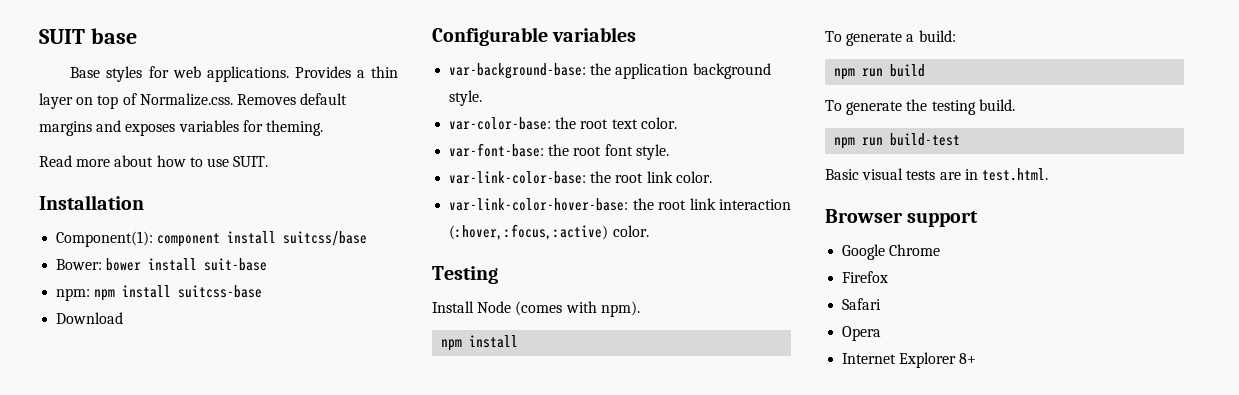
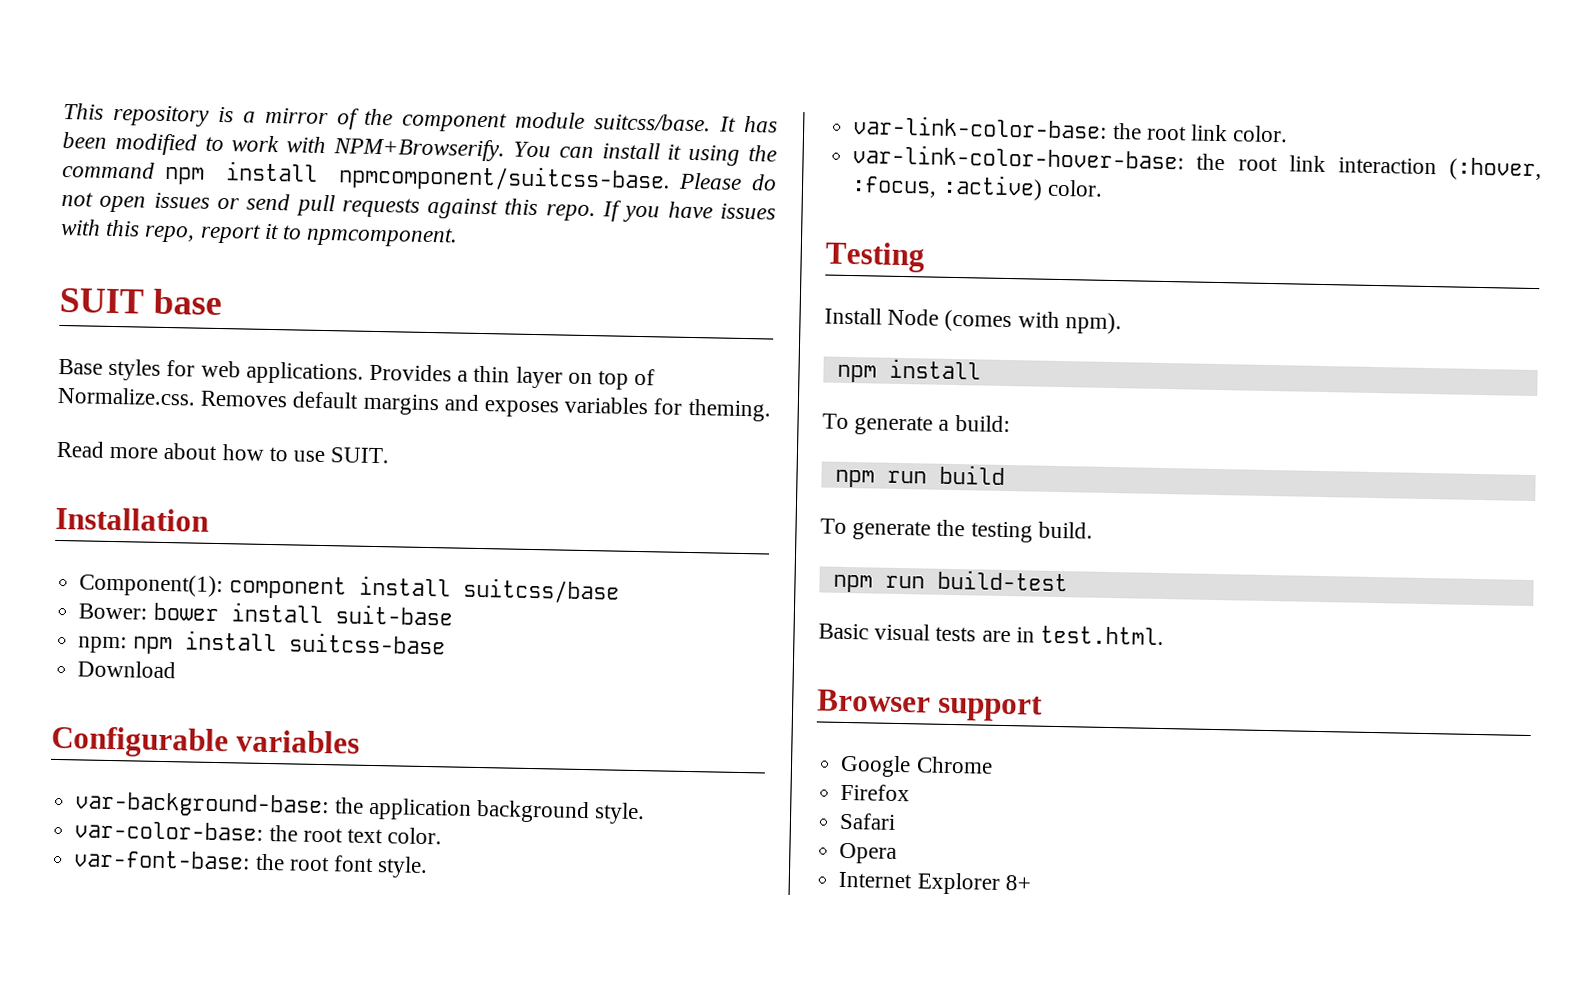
(39, 36) none -> [63,103,778,133] [62,131,777,166] [62,160,777,194] [61,191,776,223] [60,218,459,248] This repository is a mirror of the component module suitcss/base. It has been modified to work with NPM+Browserify. You can install it using the command npm install npmcomponent/suitcss-base. Please do not open issues or send pull requests against this repo. If you have issues with this repo, report it to npmcomponent. //

